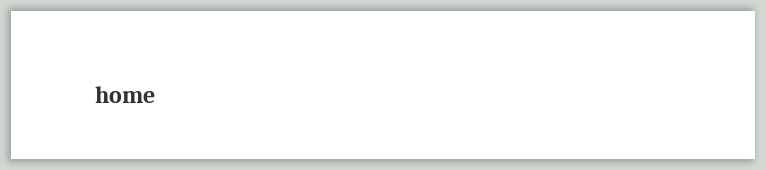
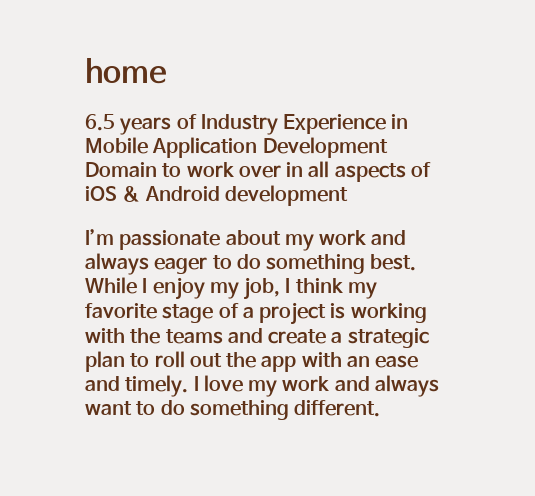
(155, 94) none -> [85,114,409,135] [85,137,388,158] [85,161,431,182] [85,185,348,206] [85,229,407,251] [85,253,417,275] [85,277,377,300] [85,302,427,325] [85,328,429,348] [85,351,419,372] [85,375,439,397] [85,400,381,420] // 6.5 years of Industry Experience in Mobile Application Development Domain to work over in all aspects of iOS & Android development // I’m passionate about my work and always eager to do something best. While I enjoy my job, I think my favorite stage of a project is working with the teams and create a strategic plan to roll out the app with an ease and timely. I love my work and always want to do something different.

